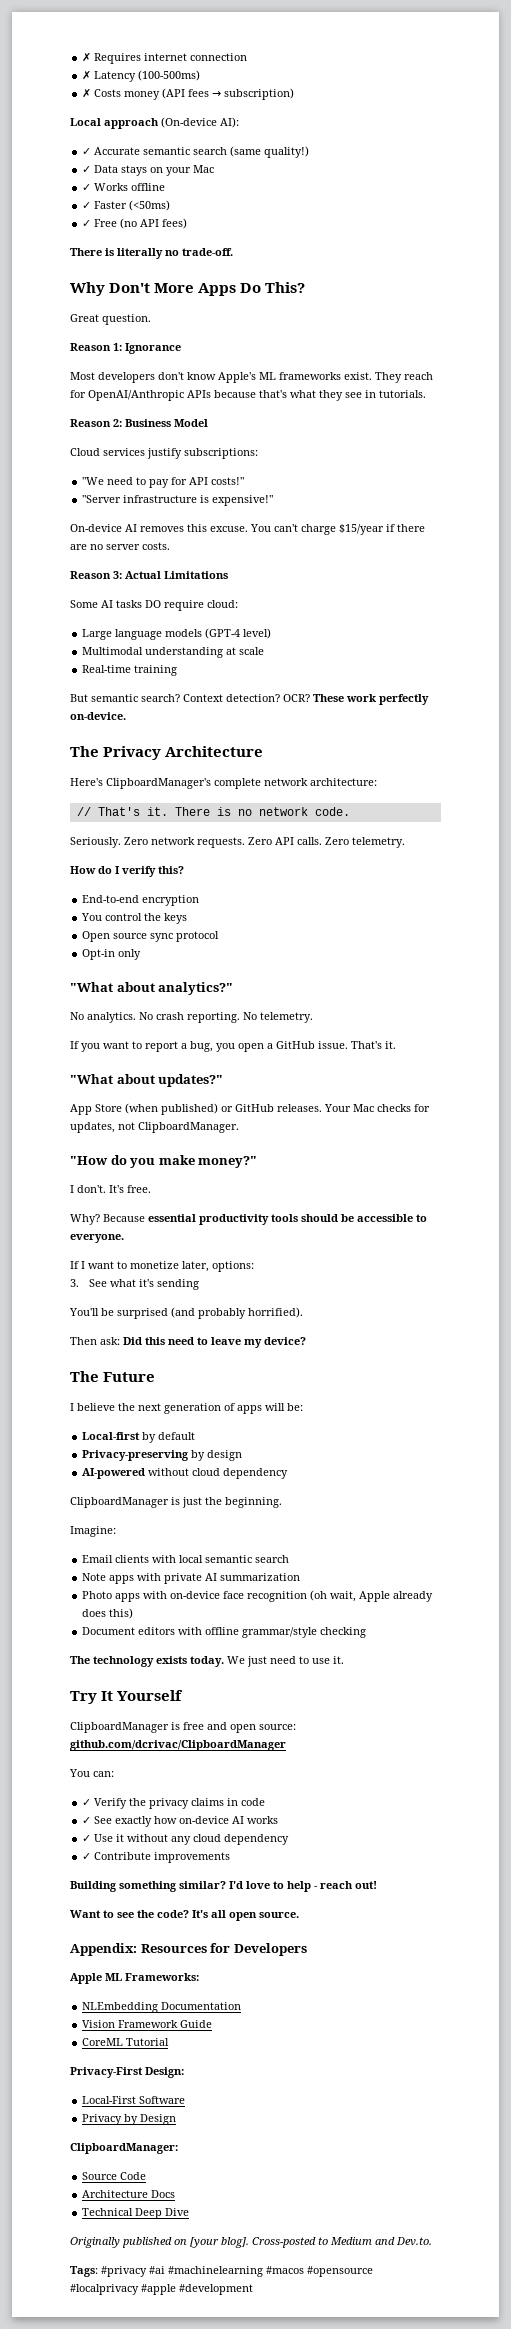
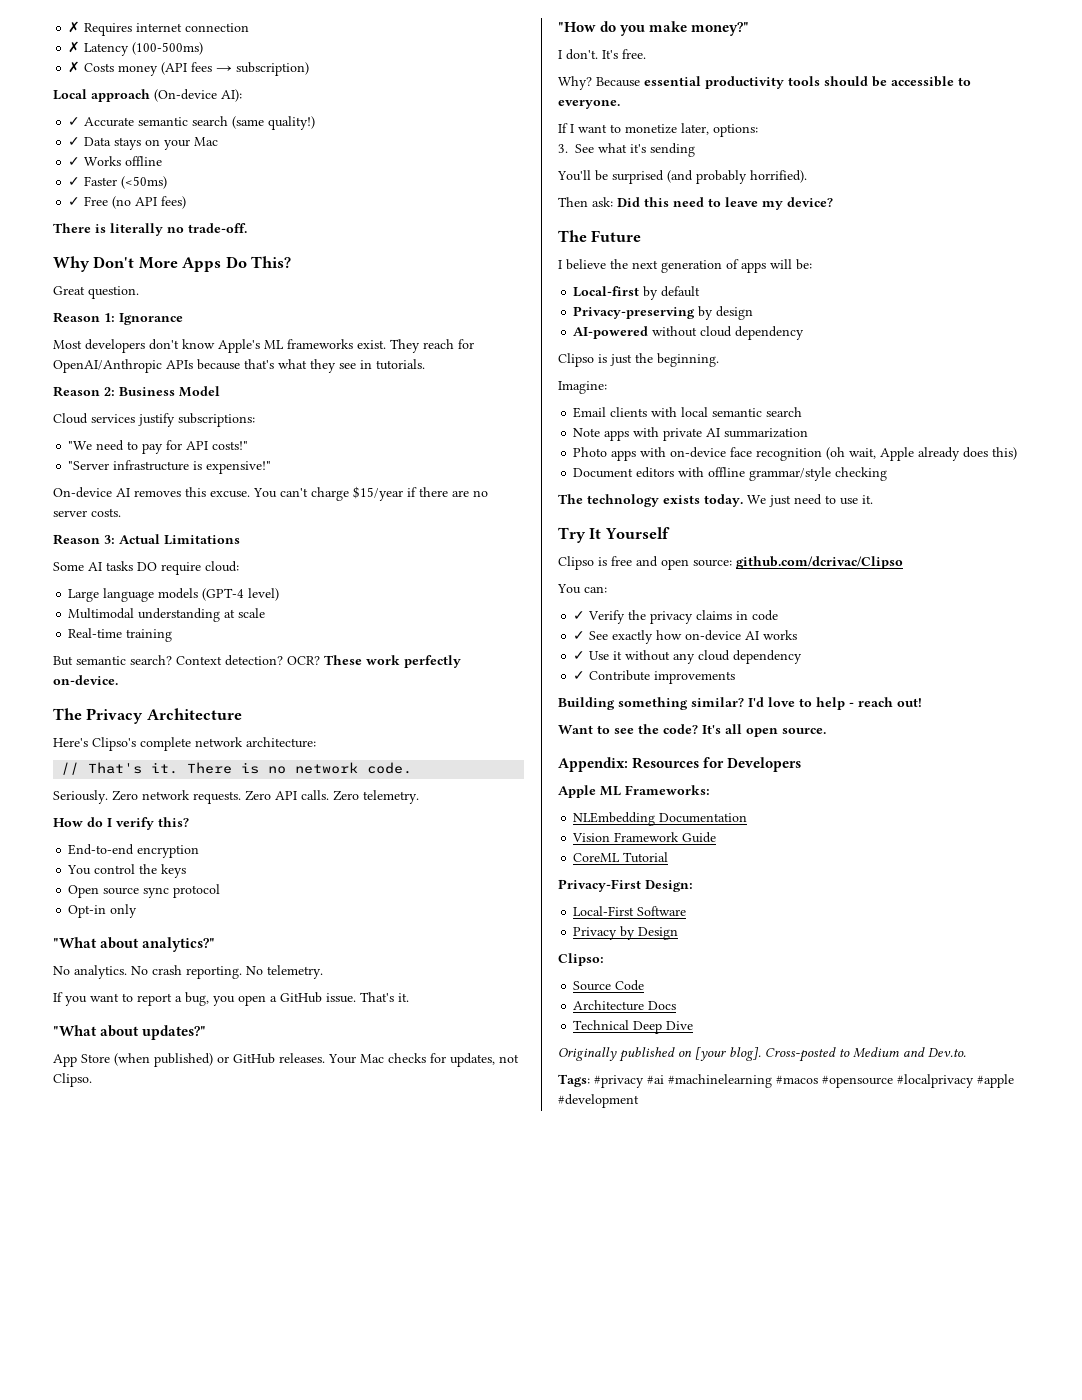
[106,778,211,789] ClipboardManager's -> [92,737,136,751] Clipso's
[138,1122,239,1133] ClipboardManager. -> [53,1073,92,1087] Clipso.
[70,1497,169,1508] ClipboardManager -> [558,353,594,367] Clipso
[70,1722,169,1733] ClipboardManager -> [558,556,594,570] Clipso
[70,1740,286,1751] github.com/dcrivac/ClipboardManager -> [736,556,903,569] github.com/dcrivac/Clipso
[70,2143,178,2154] ClipboardManager: -> [558,953,604,966] Clipso:

